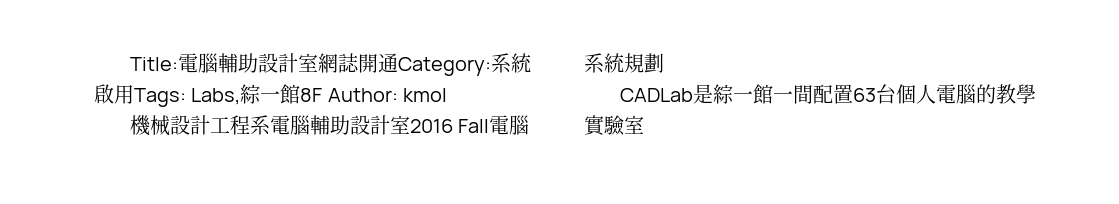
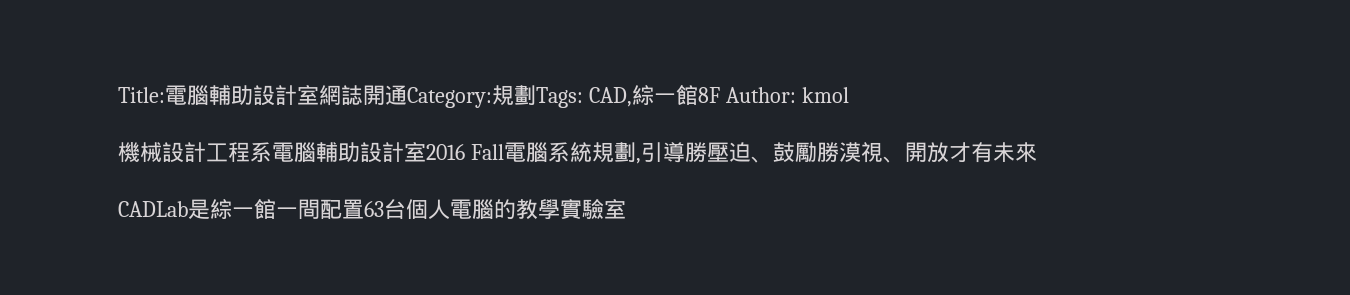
[490,53,531,73] [94,84,241,107] 系統啟用Tags: Labs, -> [492,85,632,108] 規劃Tags: CAD,
(664, 63) none -> [635,142,1037,164] ,引導勝壓迫、鼓勵勝漠視、開放才有未來

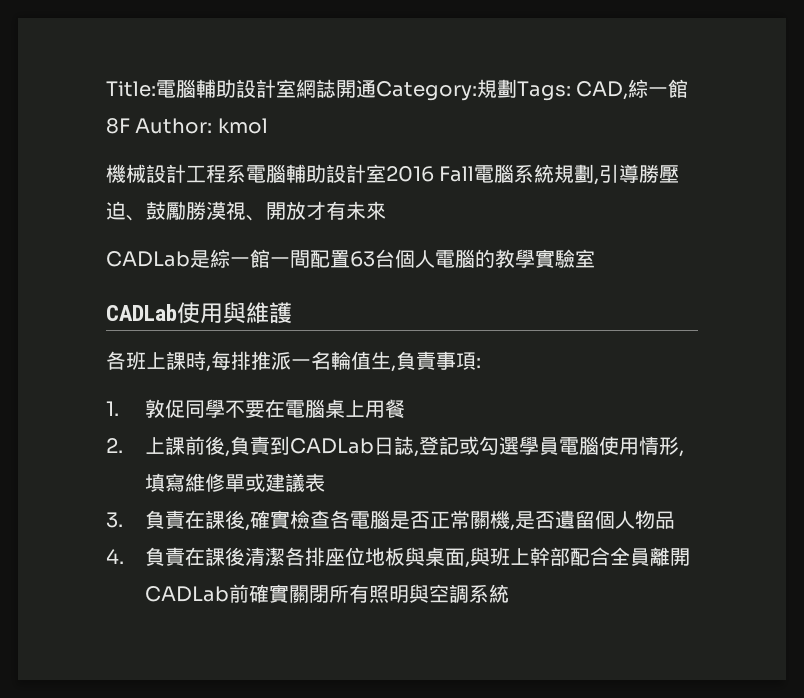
(626, 209) none -> [106,302,292,324] [106,351,481,372] [106,399,405,418] [106,436,684,457] [144,473,325,492] [106,510,675,531] [106,547,690,568] [144,584,509,603] // CADLab使用與維護 // 各班上課時,每排推派一名輪值生,負責事項: // 1.敦促同學不要在電腦桌上用餐 // 2.上課前後,負責到CADLab日誌,登記或勾選學員電腦使用情形,填寫維修單或建議表 // 3.負責在課後,確實檢查各電腦是否正常關機,是否遺留個人物品 // 4.負責在課後清潔各排座位地板與桌面,與班上幹部配合全員離開CADLab前確實關閉所有照明與空調系統

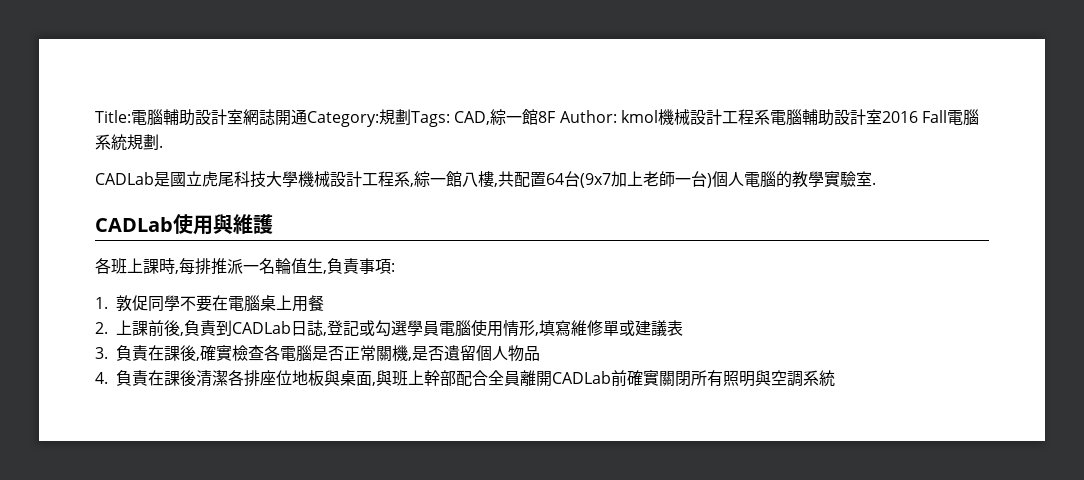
(268, 126) // -> (658, 116) none
[594,164,680,185] [106,201,386,221] [106,249,395,268] ,引導勝壓迫、鼓勵勝漠視、開放才有未來 // CADLab是綜一館一間配置63台 -> [159,145,163,148] [95,171,712,188] . // CADLab是國立虎尾科技大學機械設計工程系,綜一館八樓,共配置64台(9x7加上老師一台)
(595, 258) none -> [872,182,876,185] .

